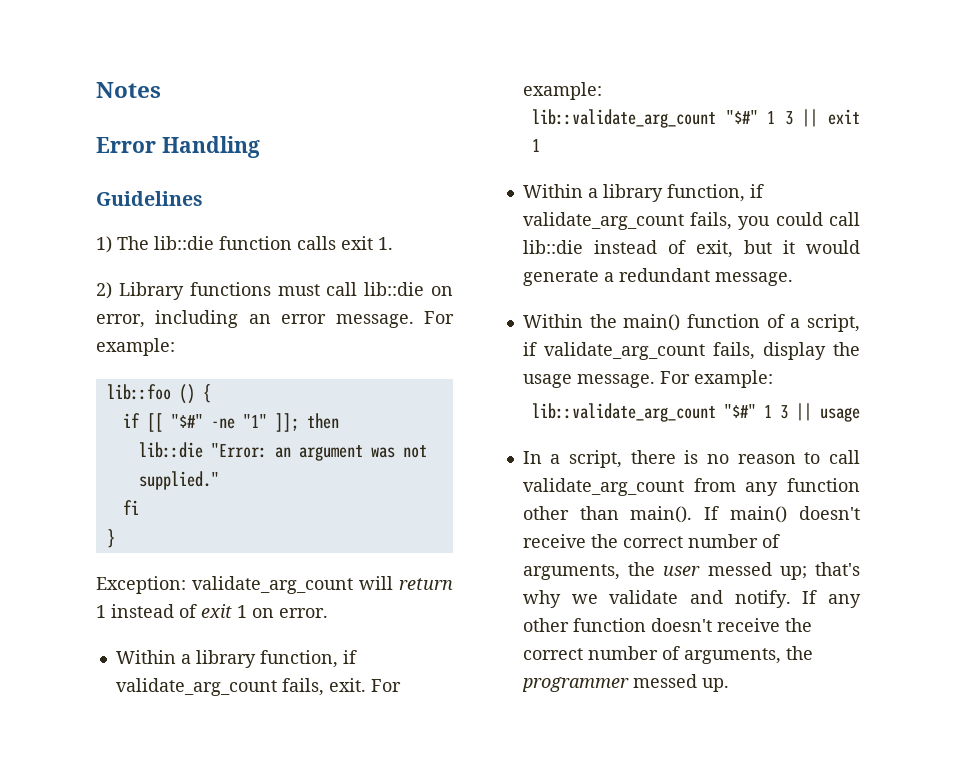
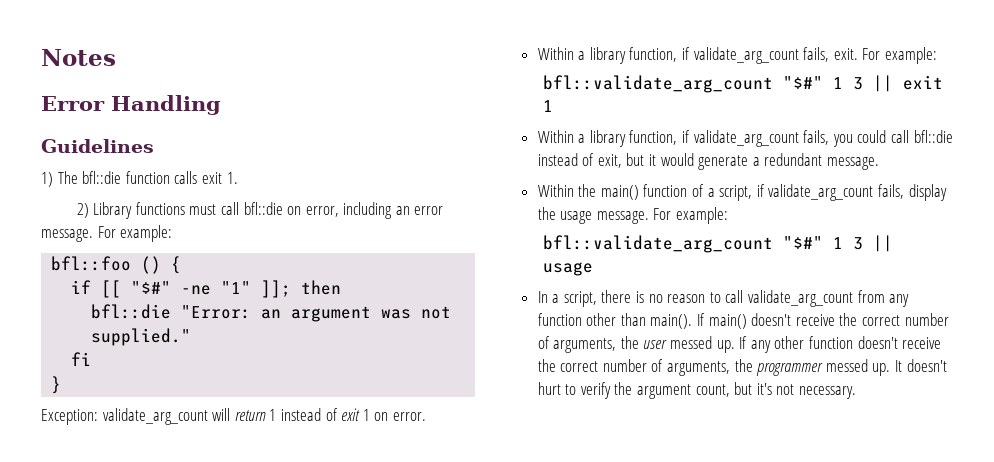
[154,236,214,250] lib::die -> [82,171,122,184] bfl::die
[364,282,425,296] lib::die -> [243,202,283,215] bfl::die
[106,384,171,400] lib::foo -> [51,256,132,271] bfl::foo
[138,442,203,458] lib::die -> [91,304,172,319] bfl::die
[531,109,716,128] lib::validate_arg_count -> [543,75,774,93] bfl::validate_arg_count
[522,240,583,254] lib::die -> [913,130,953,143] bfl::die
[531,403,716,422] lib::validate_arg_count -> [543,235,774,253] bfl::validate_arg_count
[779,562,860,580] [522,590,791,608] up; that's why we validate and notify. -> [716,340,735,353] up.
(729, 685) none -> [895,359,947,372] [537,382,857,399] It doesn't hurt to verify the argument count, but it's not necessary.

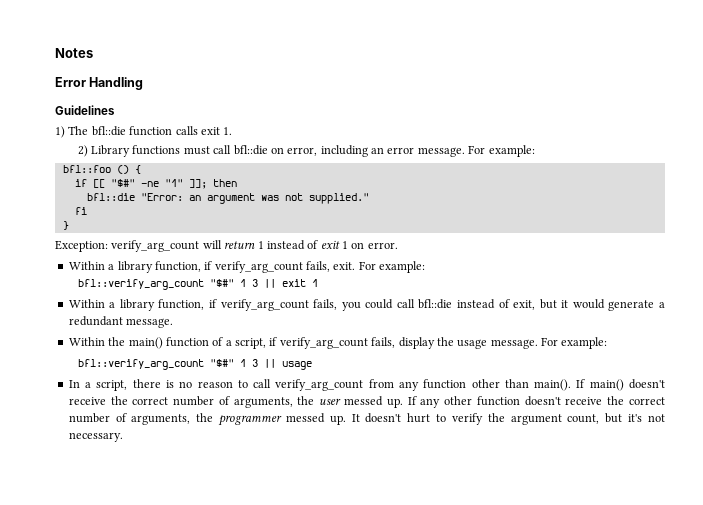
[102,408,208,425] validate_arg_count -> [111,240,200,252] verify_arg_count
[693,47,799,64] validate_arg_count -> [214,261,303,273] verify_arg_count
[543,75,774,93] bfl::validate_arg_count -> [77,279,204,290] bfl::verify_arg_count
[693,130,799,147] validate_arg_count -> [220,299,309,311] verify_arg_count
[768,184,874,201] validate_arg_count -> [279,337,368,349] verify_arg_count
[543,235,774,253] bfl::validate_arg_count -> [77,359,204,370] bfl::verify_arg_count
[748,290,854,307] validate_arg_count -> [275,379,364,391] verify_arg_count

